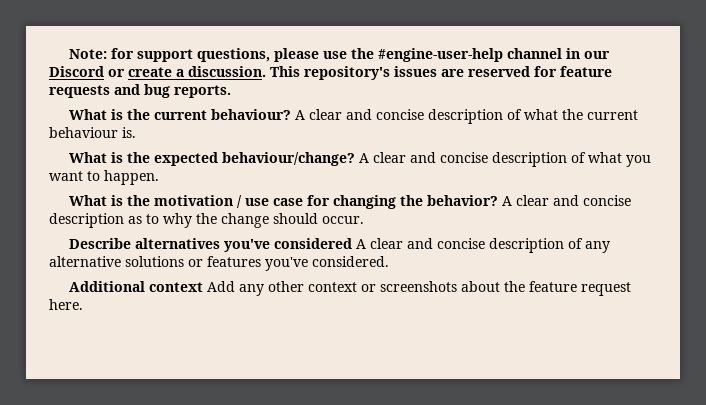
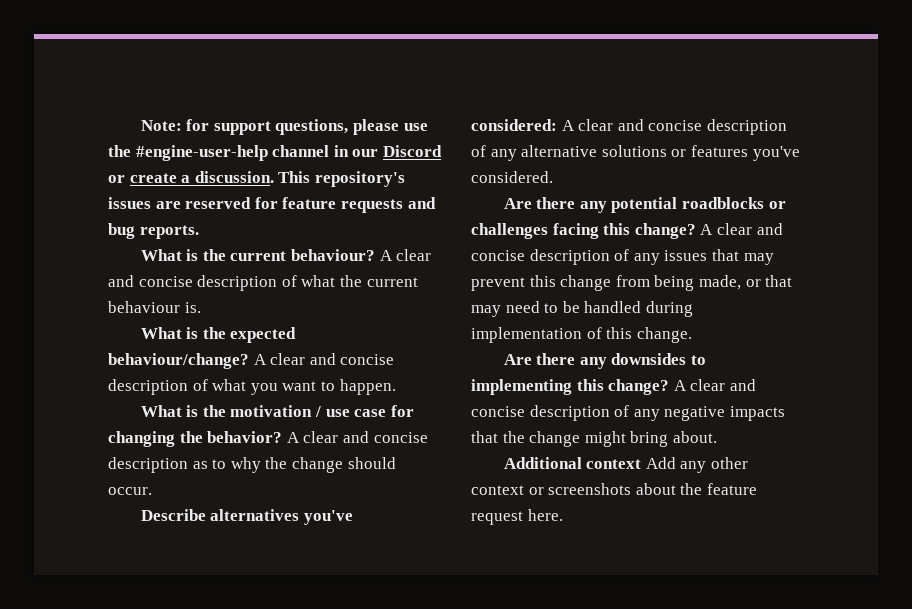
[273,238,352,249] considered -> [471,119,557,131] considered:
(389, 261) none -> [503,197,786,213] [471,223,783,239] [471,249,774,265] [471,275,793,291] [471,301,693,317] [471,327,692,343] [503,353,707,369] [471,379,756,395] [471,405,785,421] [471,431,717,447] // Are there any potential roadblocks or challenges facing this change? A clear and concise description of any issues that may prevent this change from being made, or that may need to be handled during implementation of this change. // Are there any downsides to implementing this change? A clear and concise description of any negative impacts that the change might bring about.

